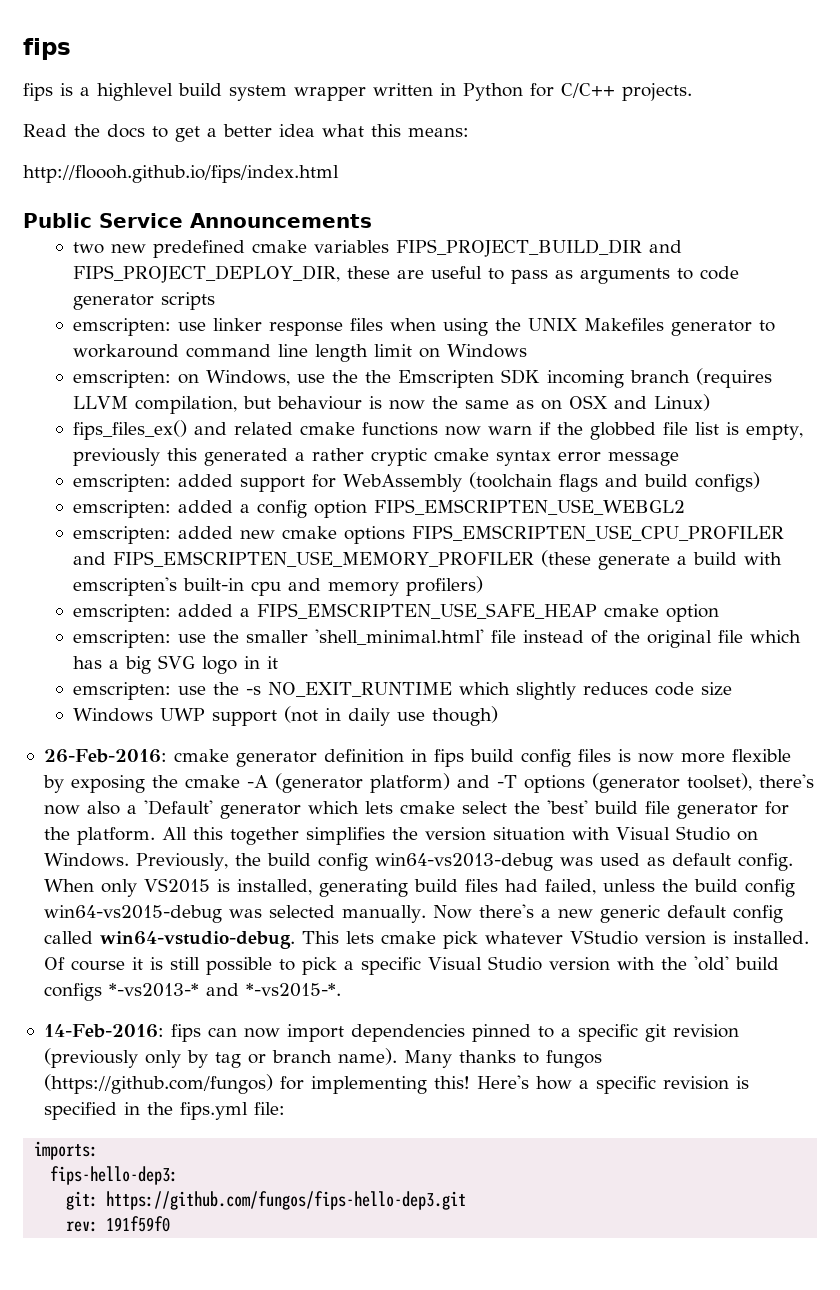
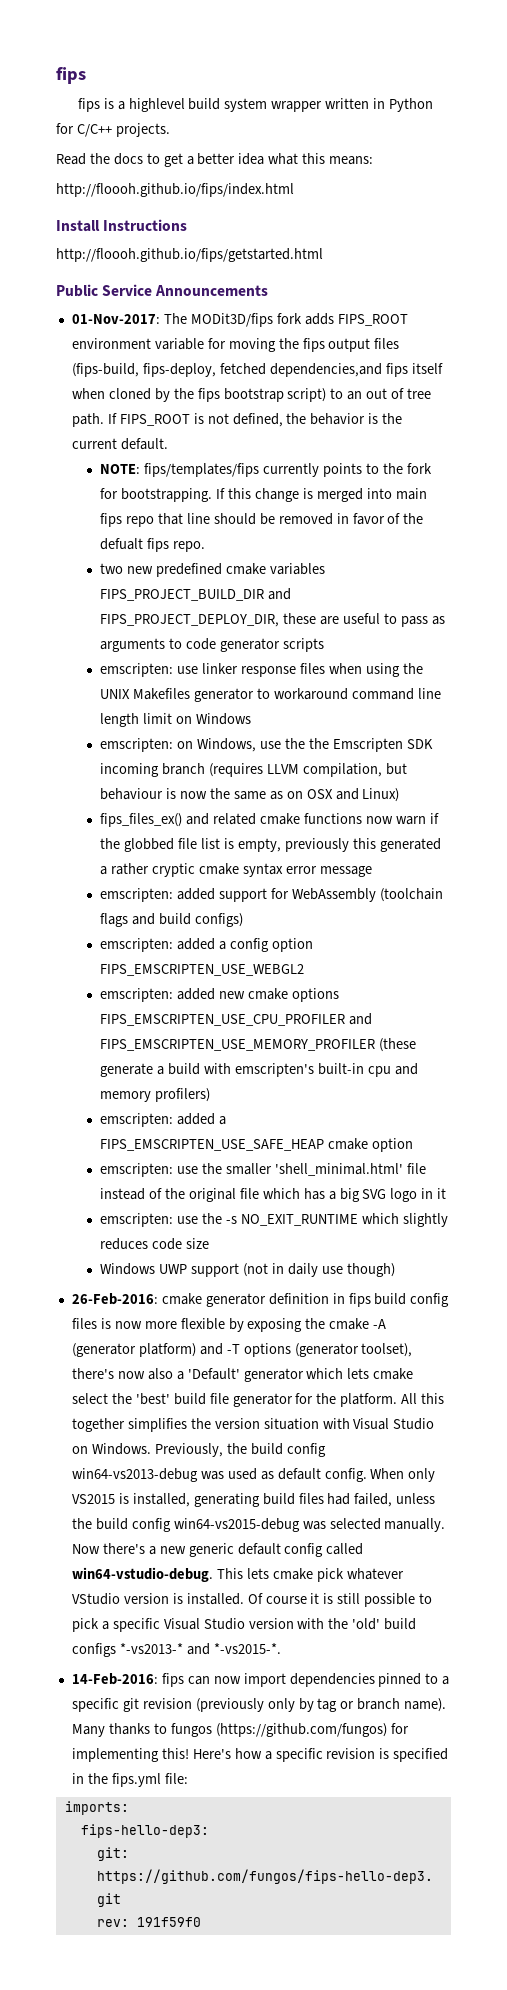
(339, 174) none -> [56,219,188,232] [56,248,323,262] // Install Instructions // http://floooh.github.io/fips/getstarted.html
(372, 220) none -> [71,313,408,327] [71,338,400,352] [71,363,443,377] [71,388,432,402] [71,413,403,427] [71,438,168,450] [100,463,432,477] [100,488,427,502] [100,513,424,527] [100,538,206,552] // 01-Nov-2017: The MODit3D/fips fork adds FIPS_ROOT environment variable for moving the fips output files (fips-build, fips-deploy, fetched dependencies,and fips itself when cloned by the fips bootstrap script) to an out of tree path. If FIPS_ROOT is not defined, the behavior is the current default. // NOTE: fips/templates/fips currently points to the fork for bootstrapping. If this change is merged into main fips repo that line should be removed in favor of the defualt fips repo.

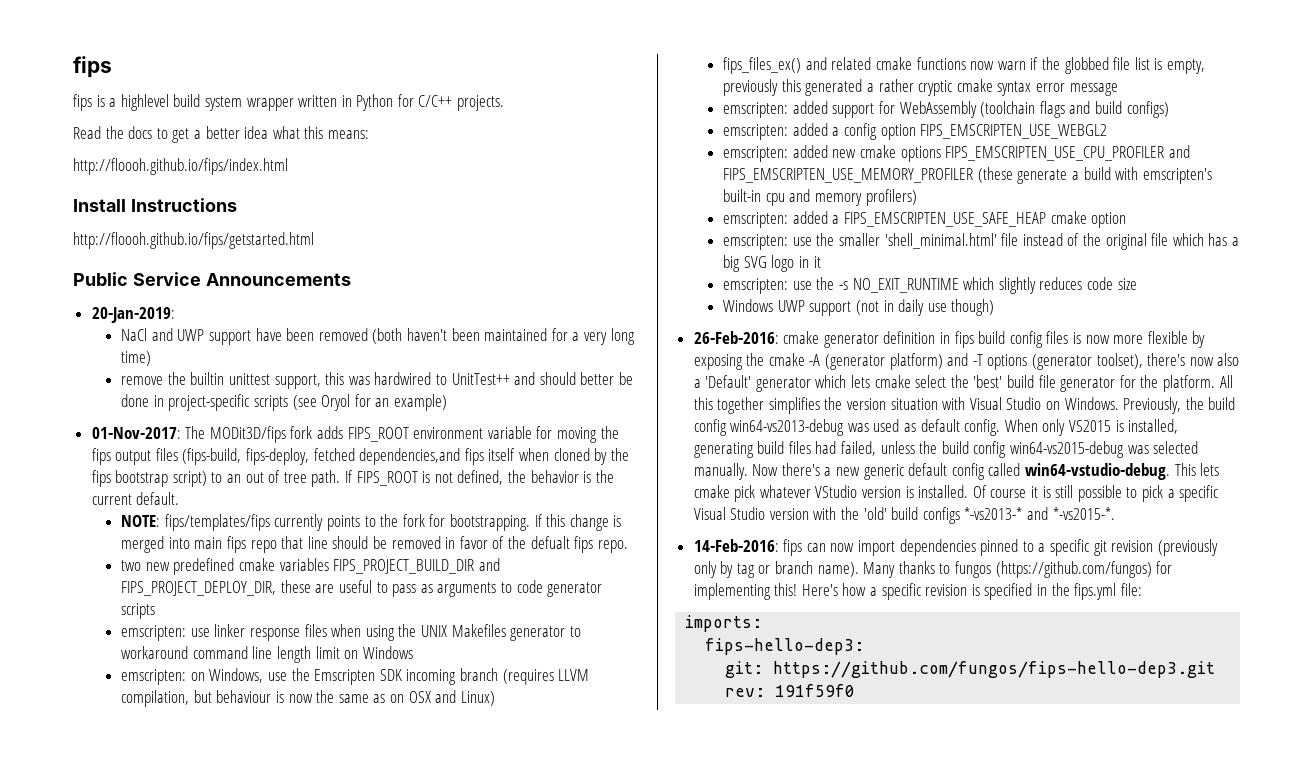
(269, 290) none -> [91,307,175,323] [121,328,635,345] [121,351,152,366] [121,372,633,389] [121,394,448,411] // 20-Jan-2019: // NaCl and UWP support have been removed (both haven't been maintained for a very long time) // remove the builtin unittest support, this was hardwired to UnitTest++ and should better be done in project-specific scripts (see Oryol for an example)
[308,738,329,749] the -> (310, 674) none

